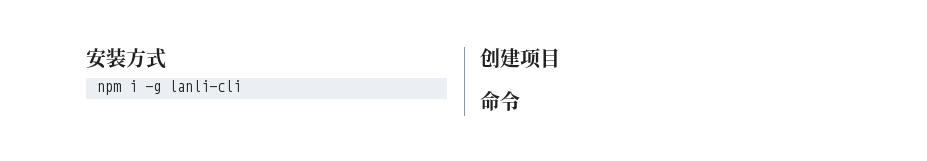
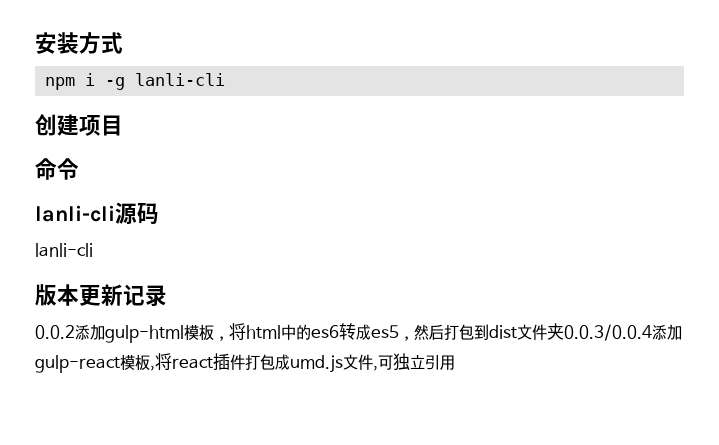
(520, 101) none -> [35,202,159,225] [35,243,93,257] [35,284,167,307] [35,323,682,343] [35,353,455,373] // lanli-cli源码 // lanli-cli // 版本更新记录 // 0.0.2添加gulp-html模板，将html中的es6转成es5，然后打包到dist文件夹0.0.3/0.0.4添加gulp-react模板,将react插件打包成umd.js文件,可独立引用

